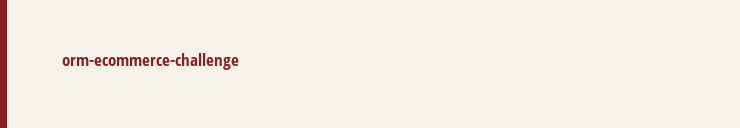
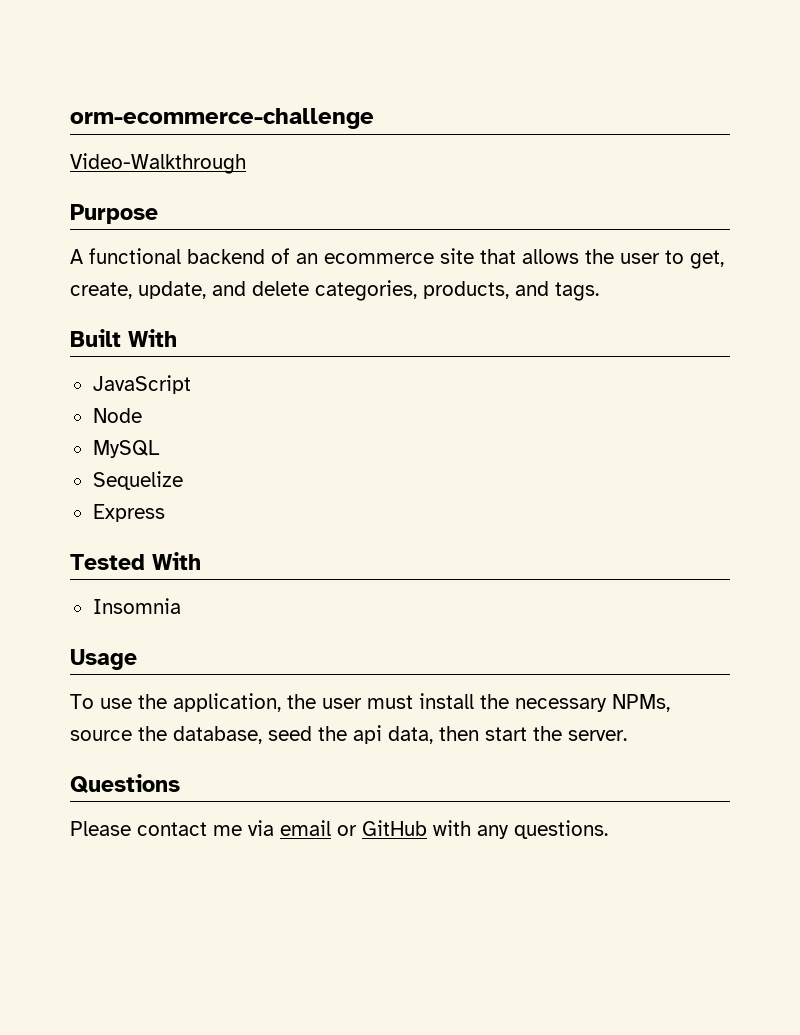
(239, 61) none -> [70,153,246,174] [70,204,158,224] [70,248,724,269] [70,280,599,301] [70,329,177,347] [92,375,191,394] [92,408,142,423] [92,440,160,458] [92,471,183,490] [92,504,165,522] [70,552,201,570] [92,598,181,614] [70,649,137,670] [70,693,670,712] [70,725,627,744] [70,774,180,794] [70,820,608,839] // Video-Walkthrough // Purpose // A functional backend of an ecommerce site that allows the user to get, create, update, and delete categories, products, and tags. // Built With // JavaScript // Node // MySQL // Sequelize // Express // Tested With // Insomnia // Usage // To use the application, the user must install the necessary NPMs, source the database, seed the api data, then start the server. // Questions // Please contact me via email or GitHub with any questions.

